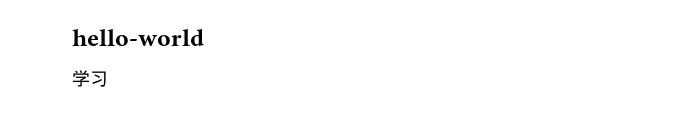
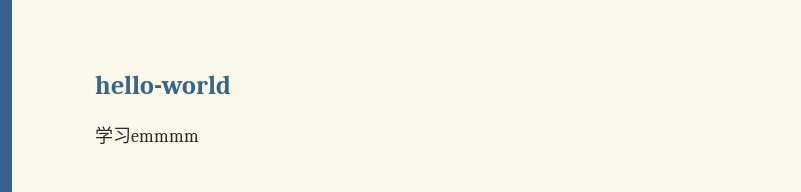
(108, 79) none -> [131,133,199,142] emmmm

